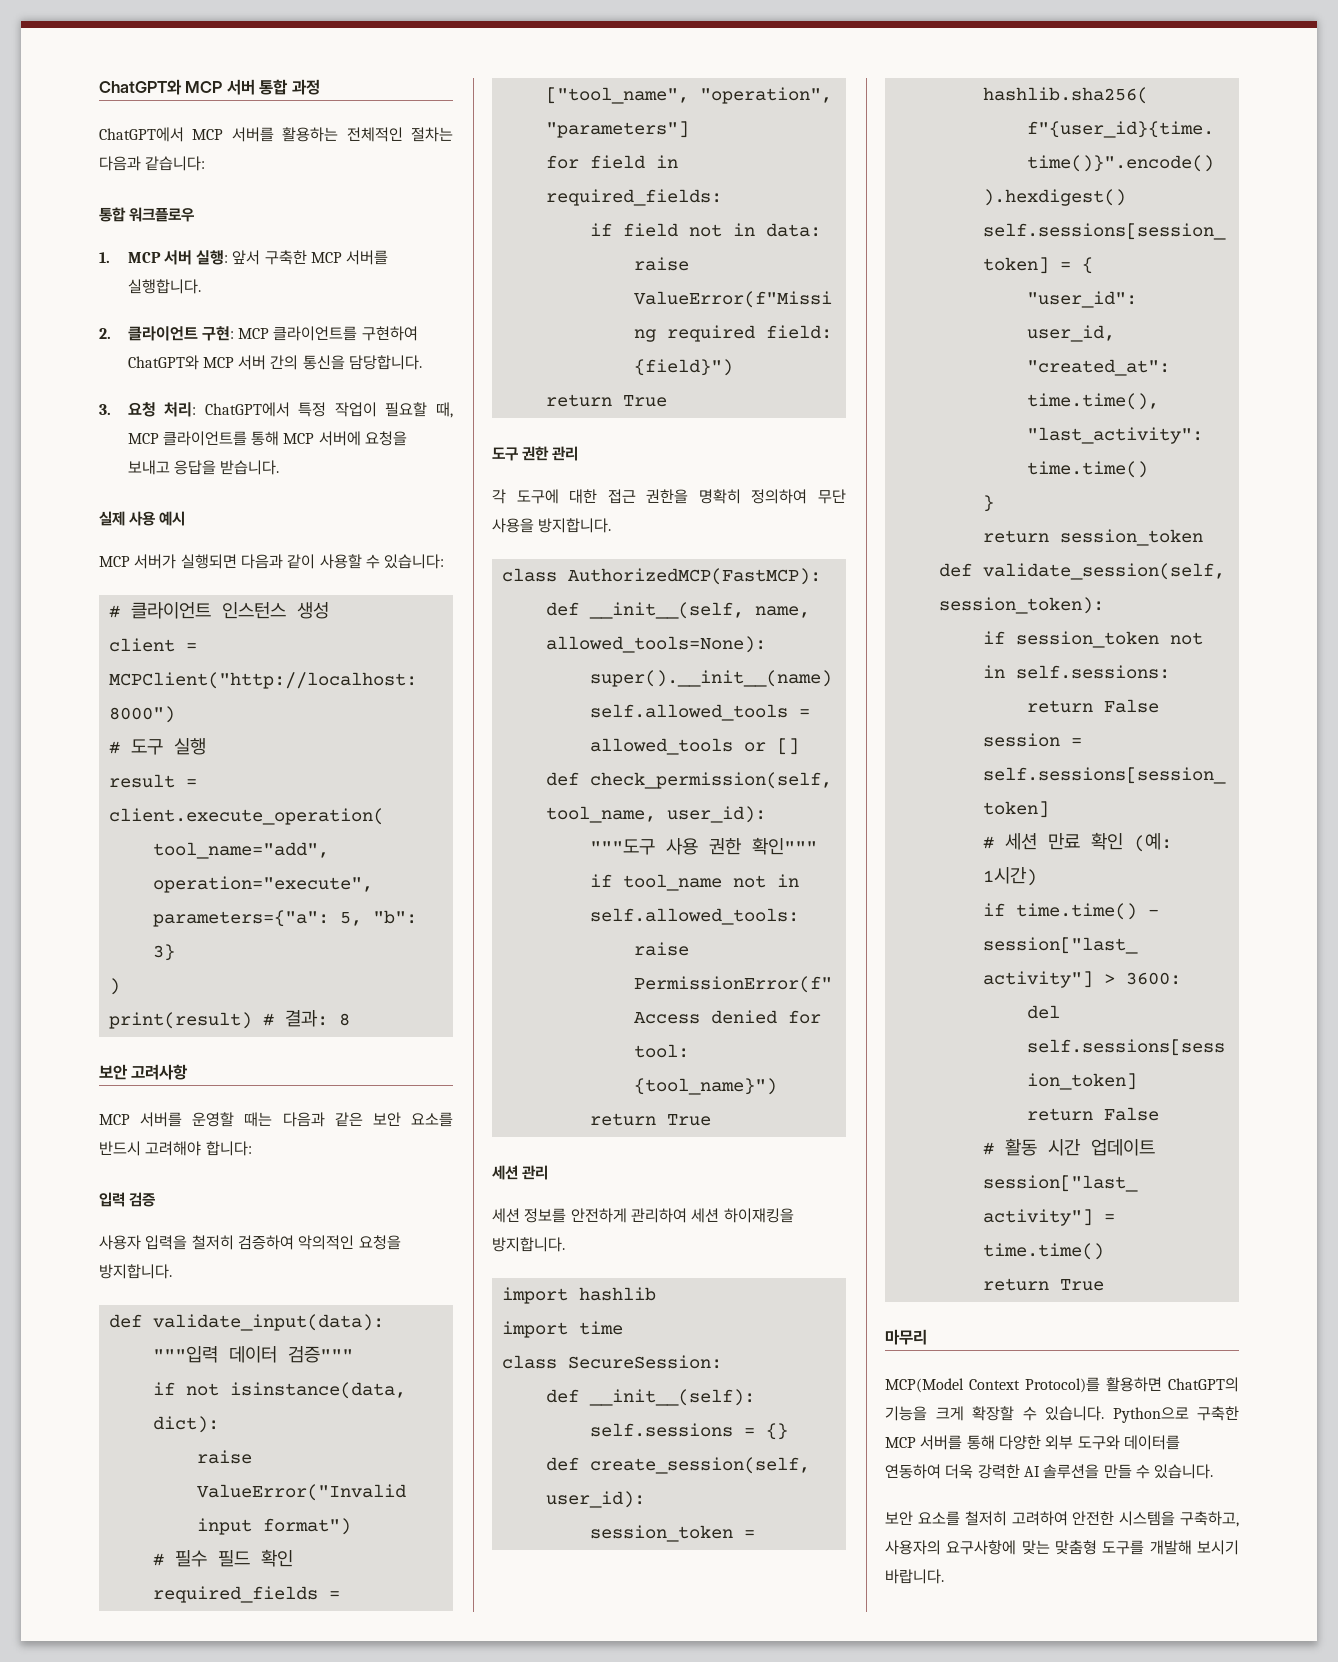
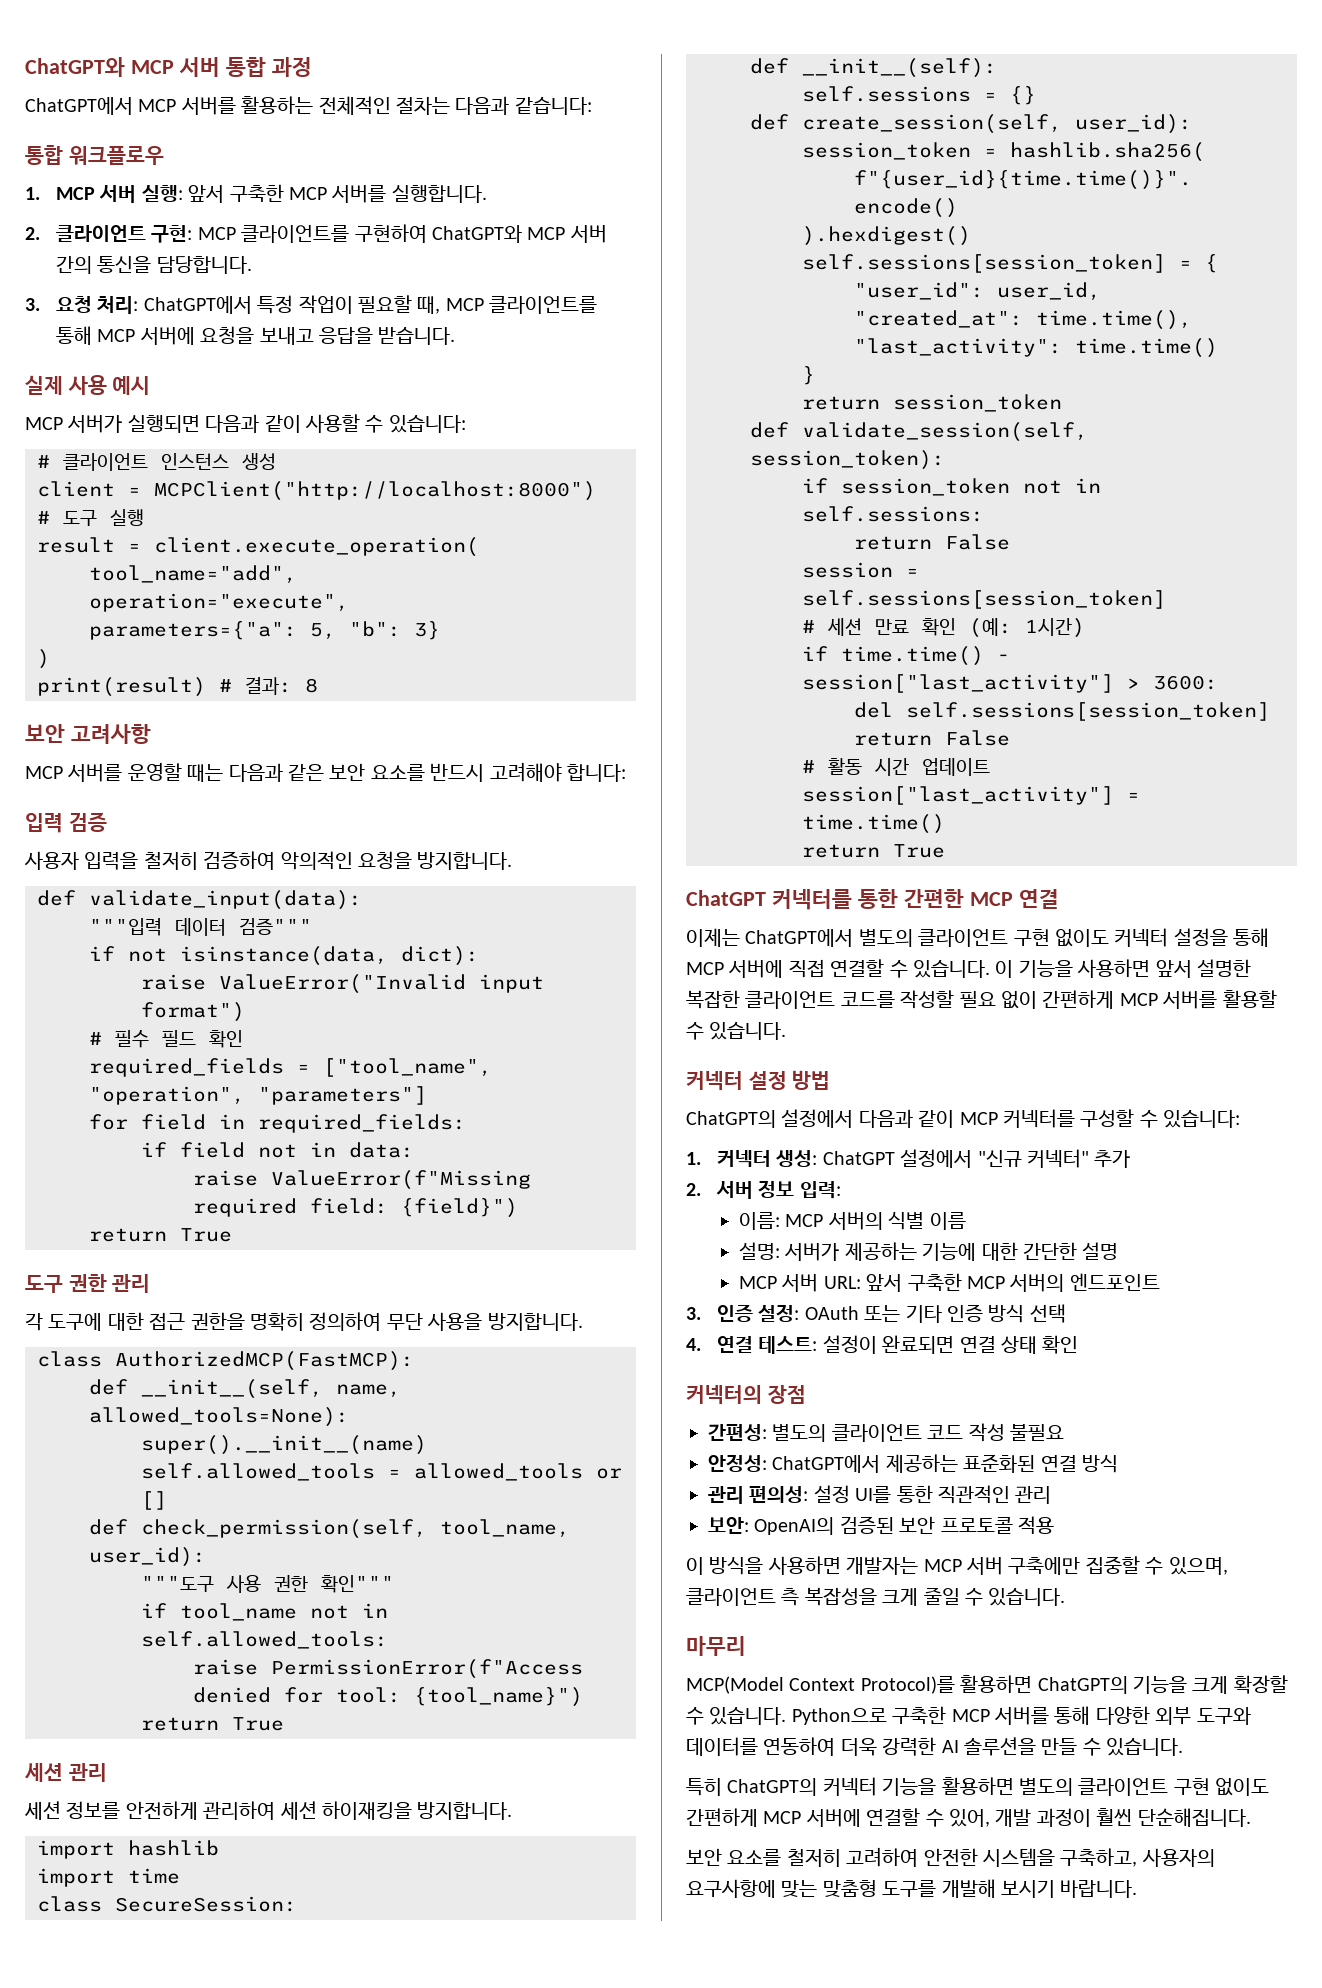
(1104, 1285) none -> [686,889,1059,910] [686,928,1270,947] [686,959,1251,978] [686,990,1277,1009] [686,1022,787,1040] [686,1070,831,1091] [686,1109,1241,1128] [686,1149,1131,1168] [686,1180,841,1199] [739,1212,966,1230] [739,1242,1119,1261] [739,1273,1160,1292] [686,1304,1066,1323] [686,1335,1079,1354] [686,1385,806,1405] [708,1423,1064,1442] [708,1454,1118,1473] [708,1485,1052,1504] [708,1516,1054,1535] [686,1556,1228,1575] [686,1587,1066,1606] // ChatGPT 커넥터를 통한 간편한 MCP 연결 // 이제는 ChatGPT에서 별도의 클라이언트 구현 없이도 커넥터 설정을 통해 MCP 서버에 직접 연결할 수 있습니다. 이 기능을 사용하면 앞서 설명한 복잡한 클라이언트 코드를 작성할 필요 없이 간편하게 MCP 서버를 활용할 수 있습니다. // 커넥터 설정 방법 // ChatGPT의 설정에서 다음과 같이 MCP 커넥터를 구성할 수 있습니다: // 1. 커넥터 생성: ChatGPT 설정에서 "신규 커넥터" 추가 // 2. 서버 정보 입력: // 이름: MCP 서버의 식별 이름 // 설명: 서버가 제공하는 기능에 대한 간단한 설명 // MCP 서버 URL: 앞서 구축한 MCP 서버의 엔드포인트 // 3. 인증 설정: OAuth 또는 기타 인증 방식 선택 // 4. 연결 테스트: 설정이 완료되면 연결 상태 확인 // 커넥터의 장점 // 간편성: 별도의 클라이언트 코드 작성 불필요 // 안정성: ChatGPT에서 제공하는 표준화된 연결 방식 // 관리 편의성: 설정 UI를 통한 직관적인 관리 // 보안: OpenAI의 검증된 보안 프로토콜 적용 // 이 방식을 사용하면 개발자는 MCP 서버 구축에만 집중할 수 있으며, 클라이언트 측 복잡성을 크게 줄일 수 있습니다.
(1214, 1471) none -> [686,1777,1270,1796] [686,1808,1251,1827] // 특히 ChatGPT의 커넥터 기능을 활용하면 별도의 클라이언트 구현 없이도 간편하게 MCP 서버에 연결할 수 있어, 개발 과정이 훨씬 단순해집니다.

